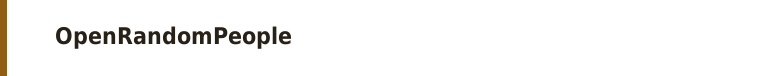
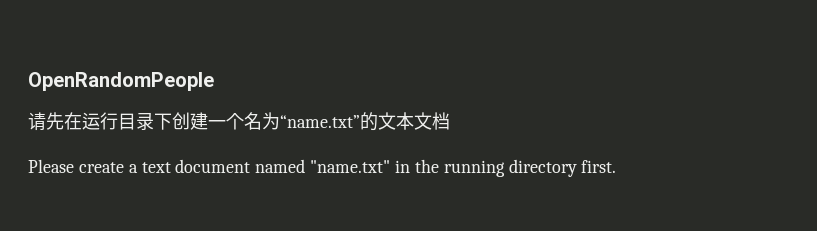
(292, 37) none -> [28,112,450,131] [28,159,617,177] // 请先在运行目录下创建一个名为“name.txt”的文本文档 // Please create a text document named "name.txt" in the running directory first.

